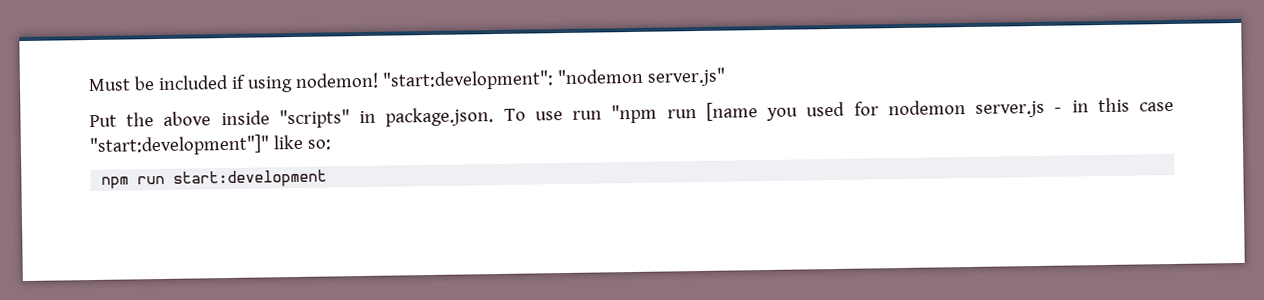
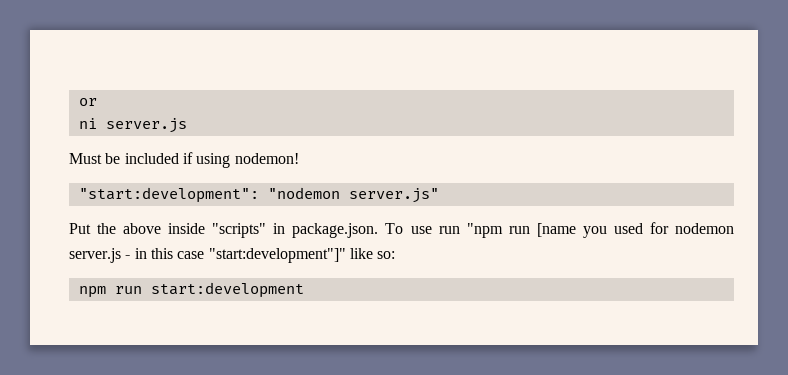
(88, 85) none -> [78,98,97,106] [78,118,187,133] or // ni server.js //
(379, 80) none -> (299, 158) //

